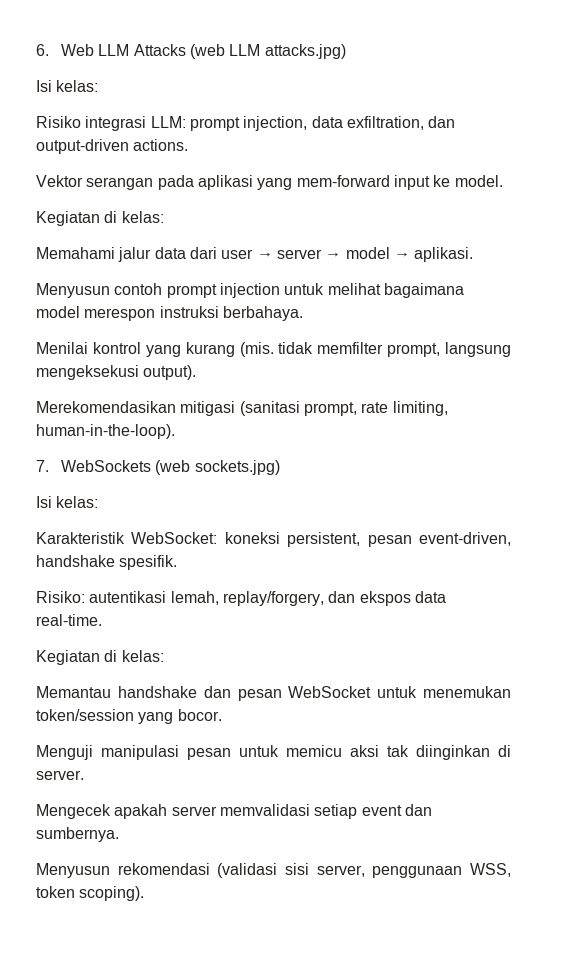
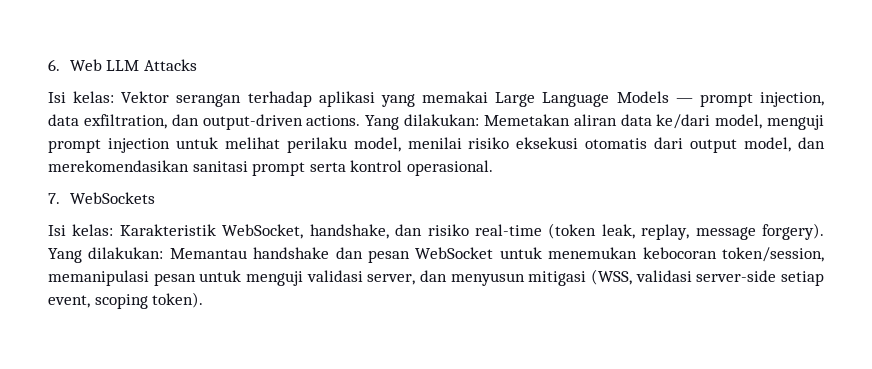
[190,44,346,59] [36,80,99,92] [36,116,186,131] (web LLM attacks.jpg) // Isi kelas: // Risiko integrasi LLM: -> [48,91,693,107] // Isi kelas: Vektor serangan terhadap aplikasi yang memakai Large Language Models —
[36,175,503,190] [36,211,164,226] [36,247,474,262] [36,283,464,298] [36,306,303,321] [36,342,511,357] [36,365,197,380] [36,401,448,416] [36,424,175,439] // Vektor serangan pada aplikasi yang mem-forward input ke model. // Kegiatan di kelas: // Memahami jalur data dari user → server → model → aplikasi. // Menyusun contoh prompt injection untuk melihat bagaimana model merespon instruksi berbahaya. // Menilai kontrol yang kurang (mis. tidak memfilter prompt, langsung mengeksekusi output). // Merekomendasikan mitigasi (sanitasi prompt, rate limiting, human-in-the-loop). -> [365,114,825,130] [48,137,825,153] [48,160,493,176] Yang dilakukan: Memetakan aliran data ke/dari model, menguji prompt injection untuk melihat perilaku model, menilai risiko eksekusi otomatis dari output model, dan merekomendasikan sanitasi prompt serta kontrol operasional.
[155,460,280,475] [36,496,99,508] [36,532,512,547] [36,555,178,570] [36,591,446,606] [36,614,102,626] [36,650,164,665] (web sockets.jpg) // Isi kelas: // Karakteristik WebSocket: koneksi persistent, pesan event-driven, handshake spesifik. // Risiko: autentikasi lemah, replay/forgery, dan ekspos data real-time. // Kegiatan di kelas: // -> [48,223,824,240] [48,247,164,263] // Isi kelas: Karakteristik WebSocket, handshake, dan risiko real-time (token leak, replay, message forgery). Yang dilakukan:
[36,709,222,724] [36,745,511,760] [36,770,84,780] [36,804,432,819] [36,827,119,842] [36,863,512,878] [36,886,145,901] token/session yang bocor. // Menguji manipulasi pesan untuk memicu aksi tak diinginkan di server. // Mengecek apakah server memvalidasi setiap event dan sumbernya. // Menyusun rekomendasi (validasi sisi server, penggunaan WSS, token scoping). -> [642,247,824,262] [48,269,824,286] [48,292,204,309] kebocoran token/session, memanipulasi pesan untuk menguji validasi server, dan menyusun mitigasi (WSS, validasi server-side setiap event, scoping token).

